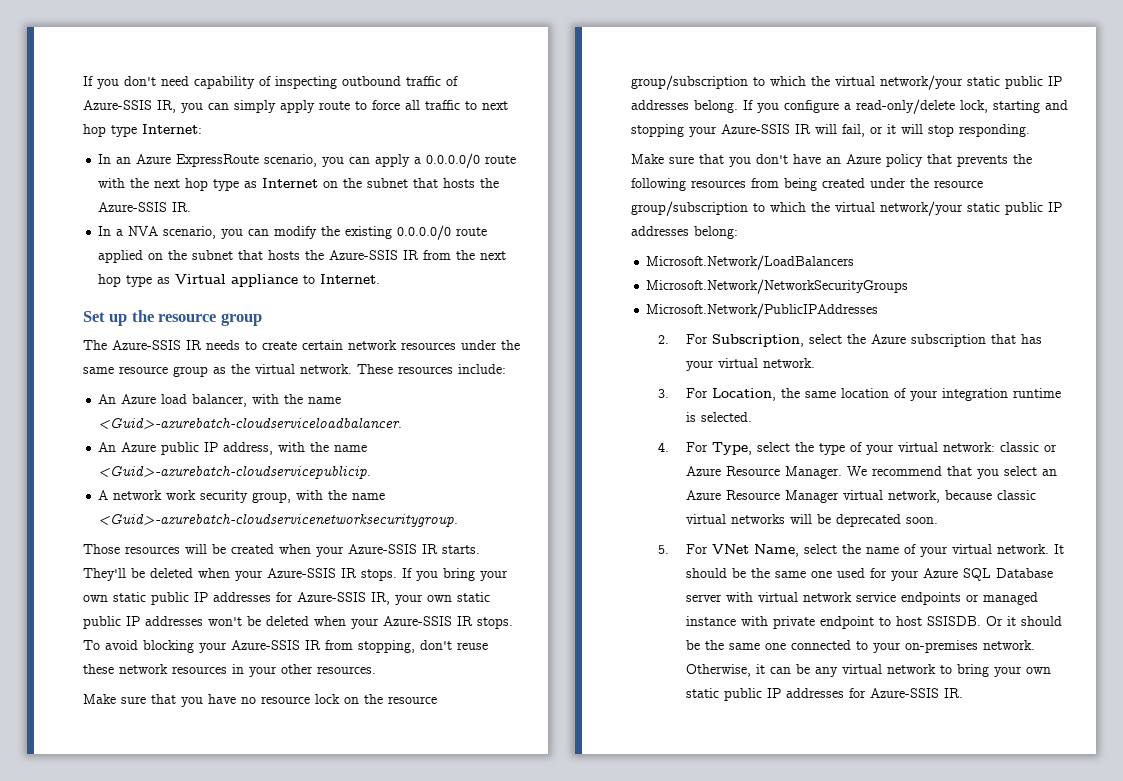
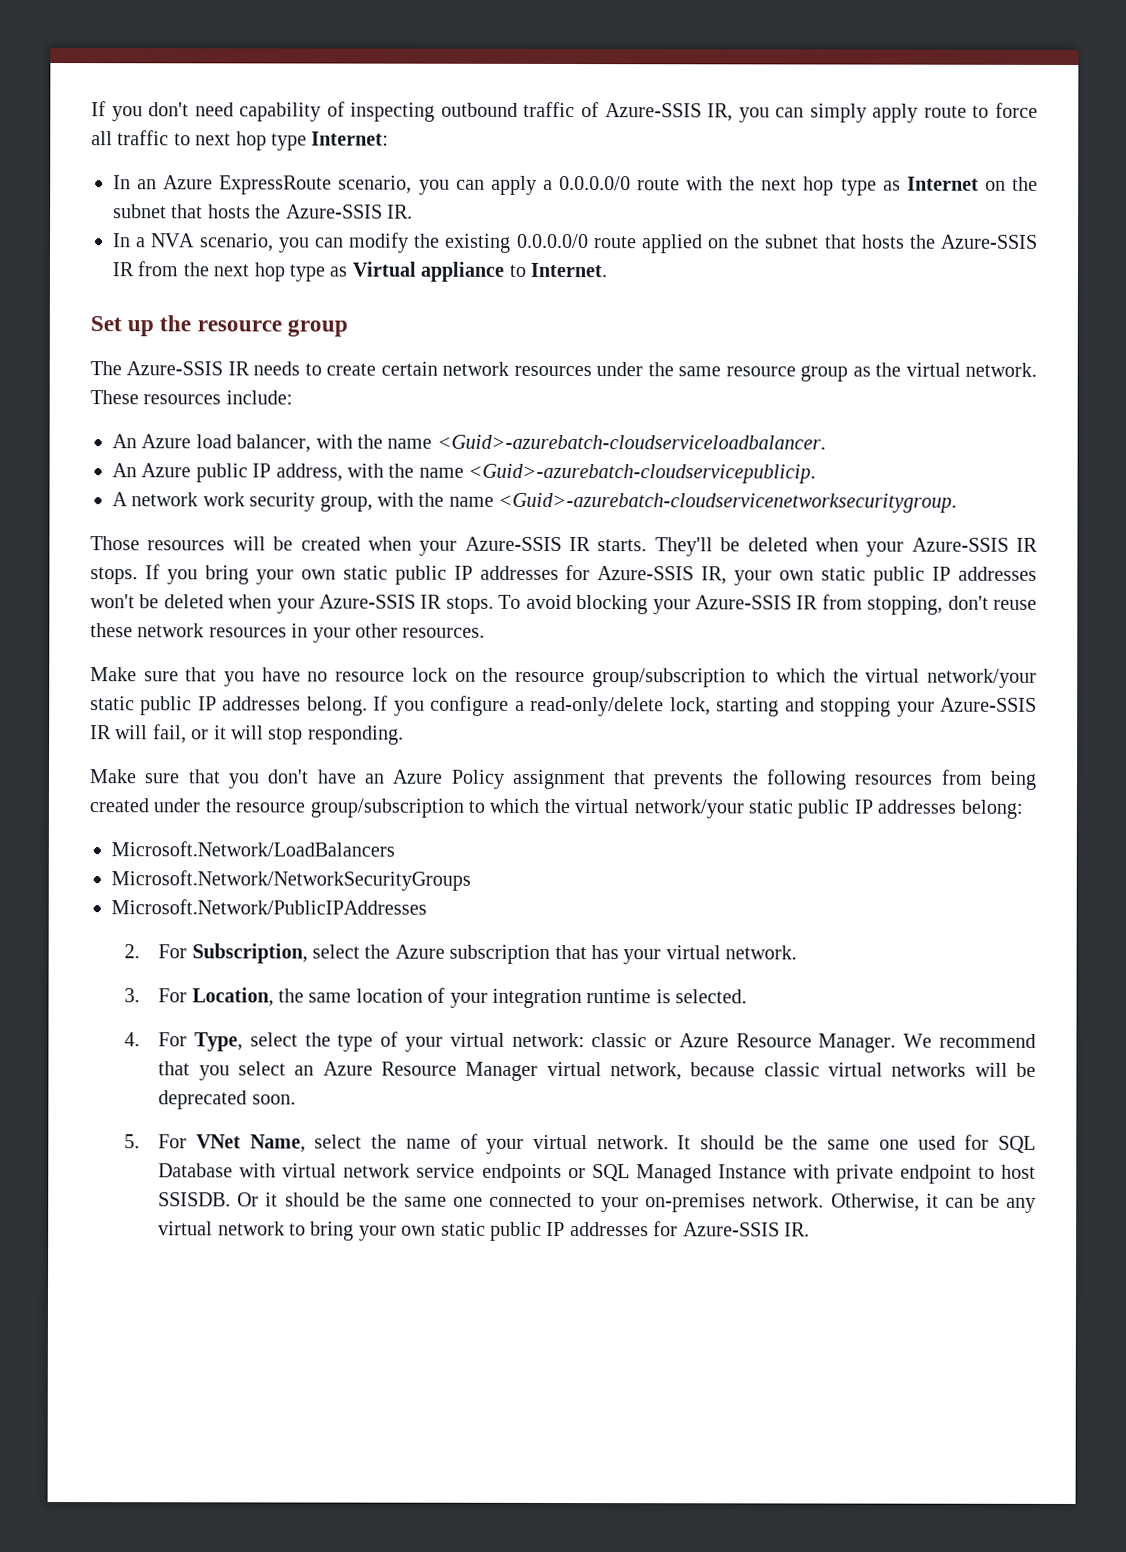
[886,154,923,167] policy -> [450,769,606,790] Policy assignment
[890,568,958,581] your Azure -> (990, 1142) none
[685,594,722,602] server -> (234, 1170) none
[982,592,1038,605] [685,616,736,626] managed instance -> [591,1164,787,1184] SQL Managed Instance

